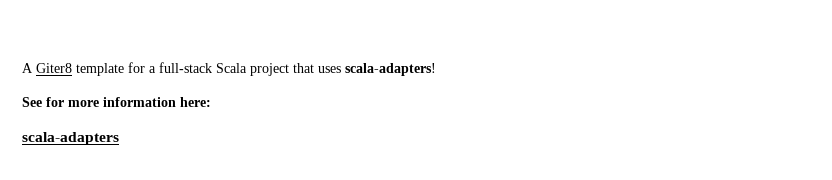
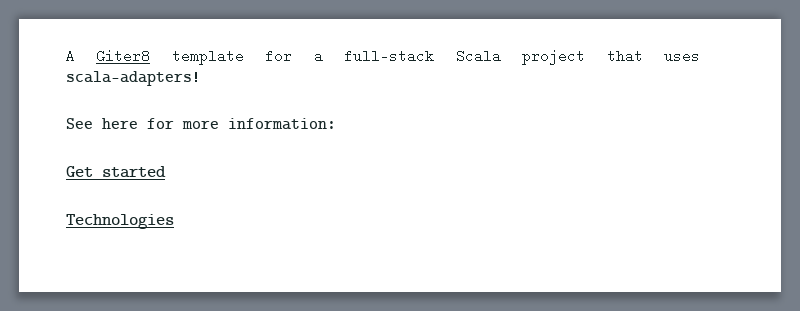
(42, 102) none -> [102,118,138,129] here
[103,97,211,107] [22,132,119,145] information here: // scala-adapters -> [228,118,336,130] [66,166,166,178] [66,214,174,229] information: // Get started // Technologies

